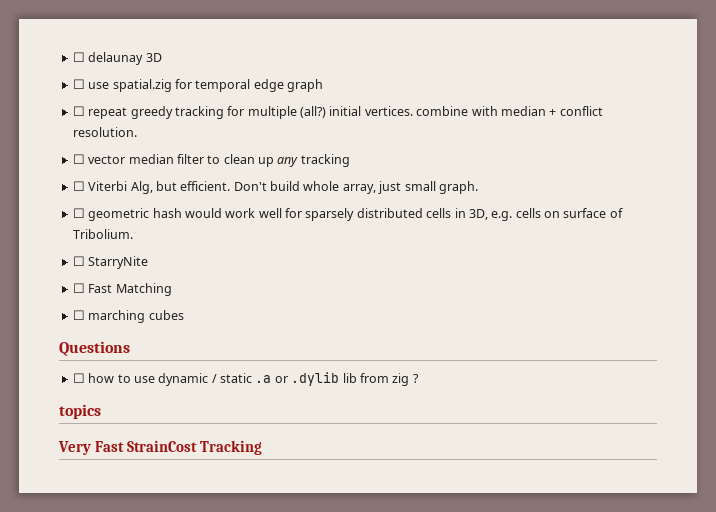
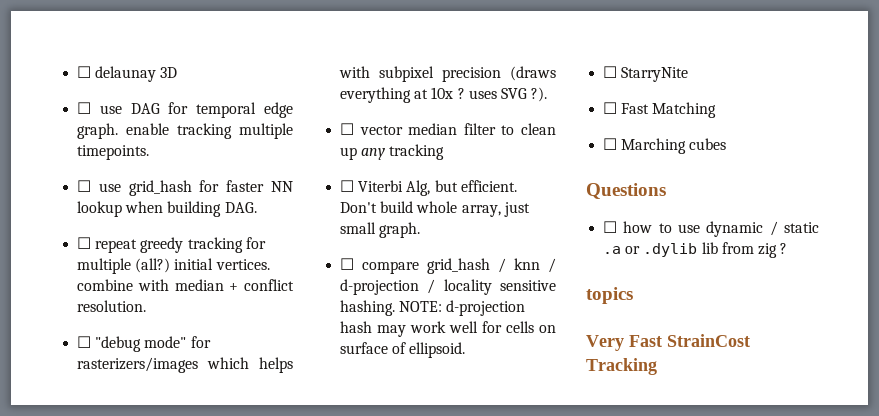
[112,79,172,92] spatial.zig -> [130,103,160,114] DAG
[287,79,323,92] graph -> [77,123,293,139] [77,145,150,160] [77,180,293,196] [77,201,257,217] graph. enable tracking multiple timepoints. // ☐ use grid_hash for faster NN lookup when building DAG.
(137, 132) none -> [77,336,211,352] [77,357,293,373] [339,66,556,82] [340,87,548,103] // ☐ "debug mode" for rasterizers/images which helps with subpixel precision (draws everything at 10x ? uses SVG ?).
[88,208,513,221] geometric hash would work well for sparsely distributed cells in 3D, e.g. -> [362,258,556,274] [340,279,556,295] [340,300,526,316] [340,321,503,337] compare grid_hash / knn / d-projection / locality sensitive hashing. NOTE: d-projection hash may work well for
[72,229,133,239] Tribolium. -> [409,342,466,358] ellipsoid.
[88,310,146,323] marching -> [621,138,687,154] Marching

